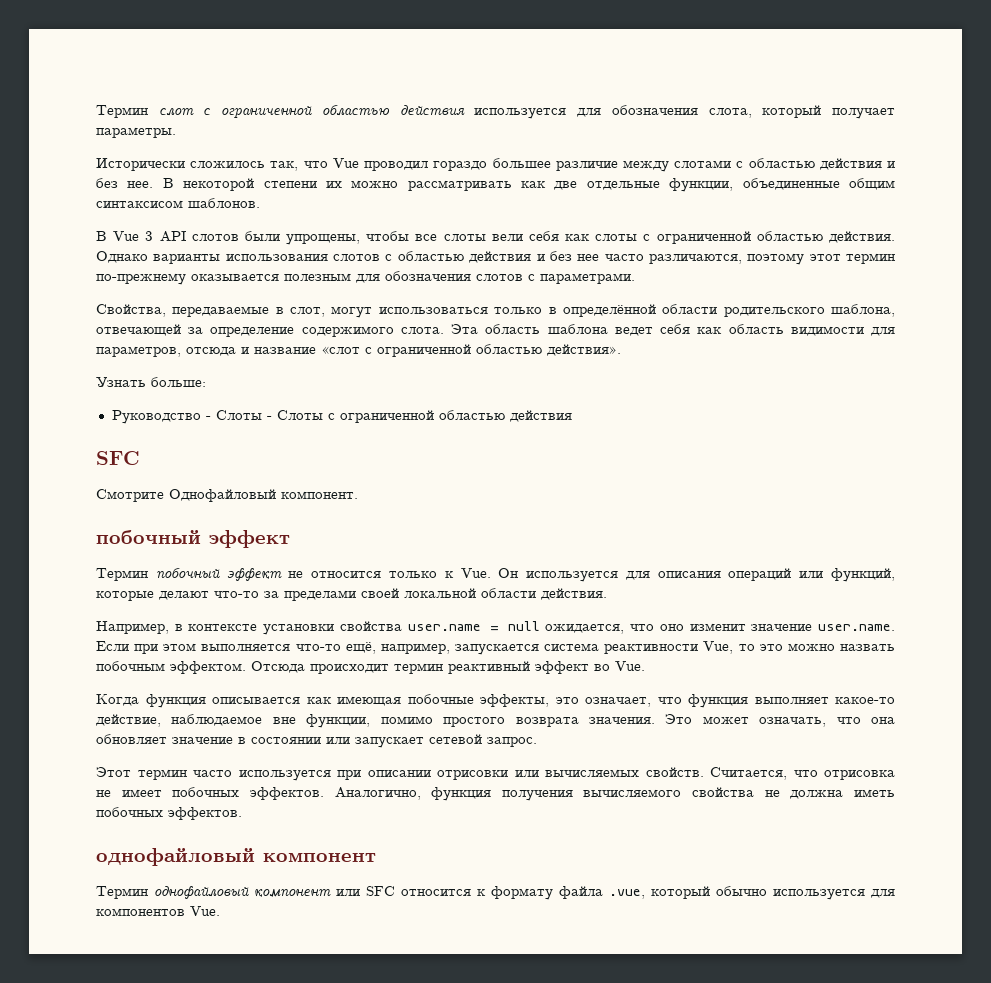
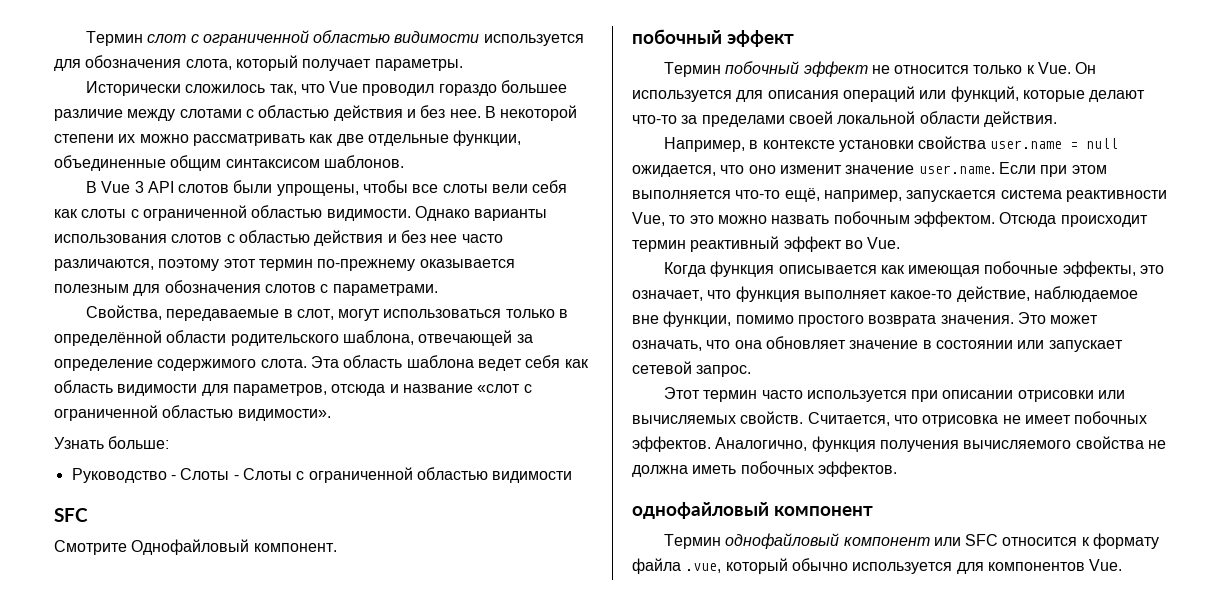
[399,105,465,116] действия -> [394,31,480,43] видимости
[828,231,895,243] действия. -> [326,209,411,221] видимости.
[547,344,621,356] действия». -> [237,409,331,421] видимости».
[509,410,572,422] действия -> [492,471,573,483] видимости

